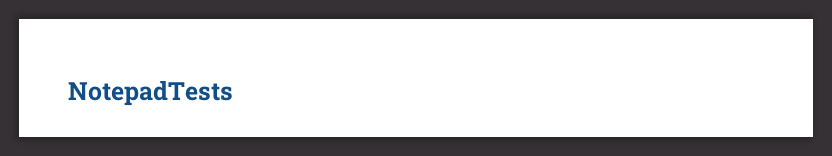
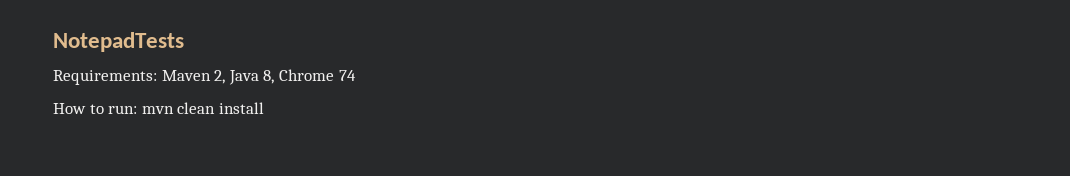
(233, 93) none -> [53,69,356,85] [53,102,264,114] // Requirements: Maven 2, Java 8, Chrome 74 // How to run: mvn clean install

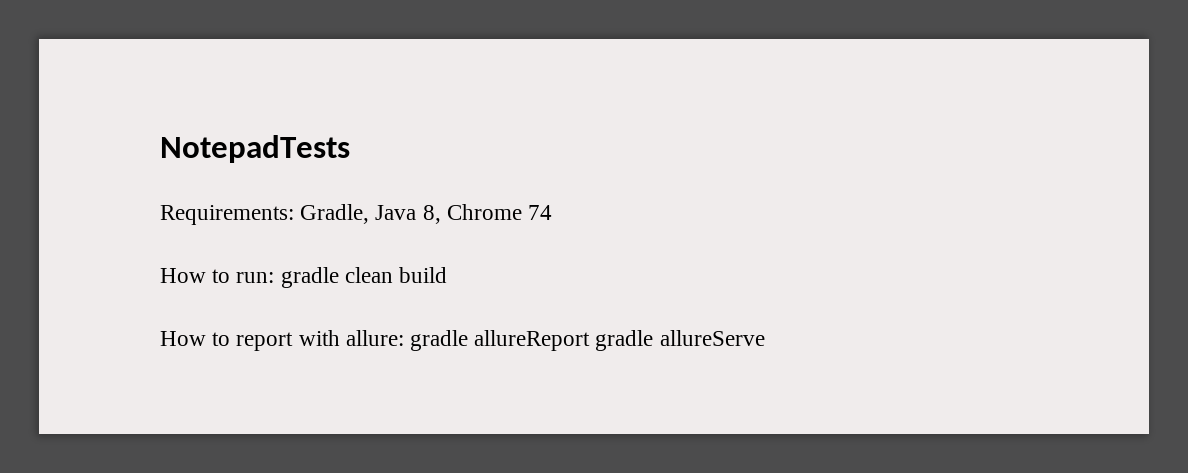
[161,70,226,84] Maven 2, -> [300,204,370,224] Gradle,
[141,102,264,114] mvn clean install -> [280,267,448,288] [160,330,765,351] gradle clean build // How to report with allure: gradle allureReport gradle allureServe

